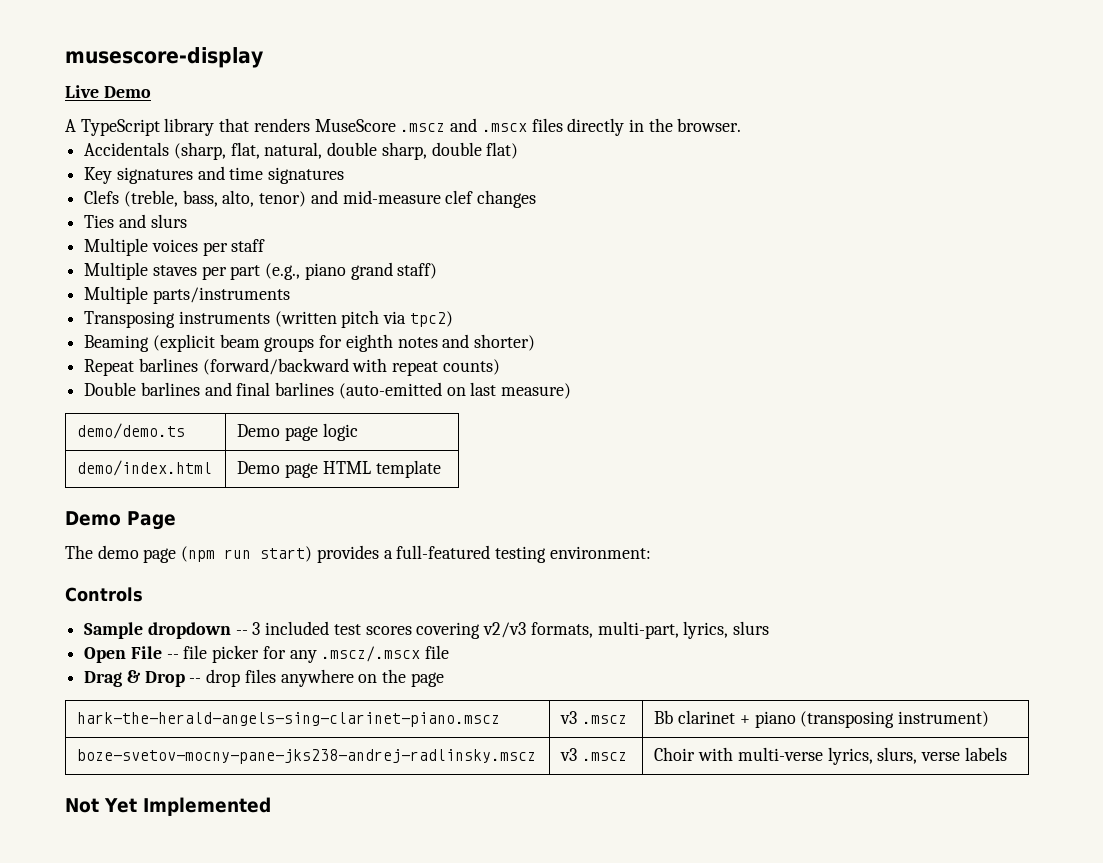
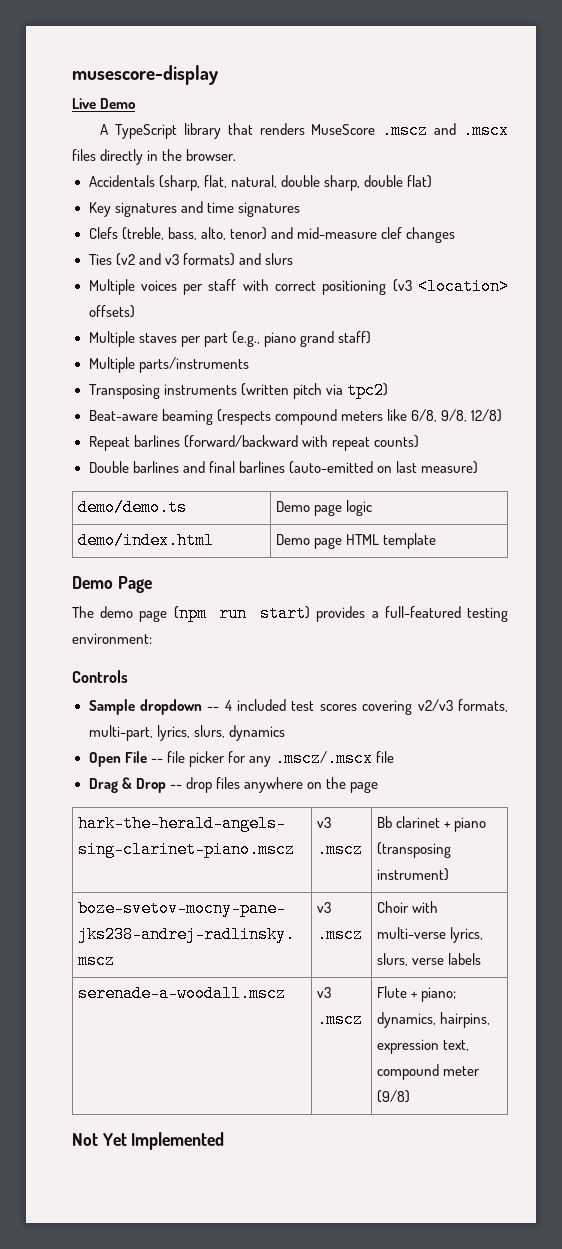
(115, 221) none -> [115,253,235,266] (v2 and v3 formats)
(266, 245) none -> [242,278,509,295] [88,305,135,318] with correct positioning (v3 <location> offsets)
[84,334,536,352] Beaming (explicit beam groups for eighth notes and shorter) -> [88,409,502,425] Beat-aware beaming (respects compound meters like 6/8, 9/8, 12/8)
[252,622,261,635] 3 -> [224,700,232,711] 4
[732,621,769,635] slurs -> [193,725,285,741] slurs, dynamics
(1007, 754) none -> [78,985,287,1002] [317,987,332,998] [317,1011,364,1028] [377,986,457,1002] [377,1012,491,1028] [377,1039,470,1054] [377,1064,481,1080] [377,1090,411,1103] // serenade-a-woodall.mscz | v3 .mscz | Flute + piano; dynamics, hairpins, expression text, compound meter (9/8)

